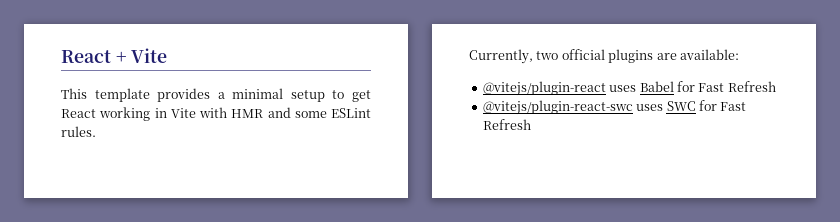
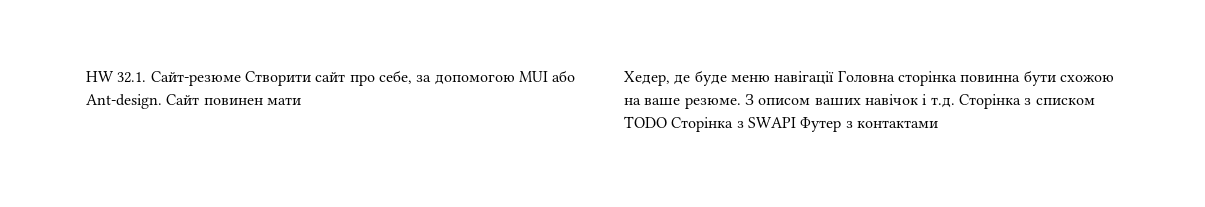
[61,48,168,63] [61,88,371,102] [61,107,371,121] [61,126,96,137] [469,49,739,64] [482,81,776,96] [482,100,747,115] [482,119,531,130] React + Vite // This template provides a minimal setup to get React working in Vite with HMR and some ESLint rules. // Currently, two official plugins are available: // @vitejs/plugin-react uses Babel for Fast Refresh // @vitejs/plugin-react-swc uses SWC for Fast Refresh -> [86,70,576,86] [86,94,301,109] [624,70,1114,86] [624,94,1095,109] [624,116,938,132] HW 32.1. Сайт-резюме Створити сайт про себе, за допомогою MUI або Ant-design. Сайт повинен мати // Хедер, де буде меню навігації Головна сторінка повинна бути схожою на ваше резюме. З описом ваших навічок і т.д. Сторінка з списком TODO Сторінка з SWAPI Футер з контактами

